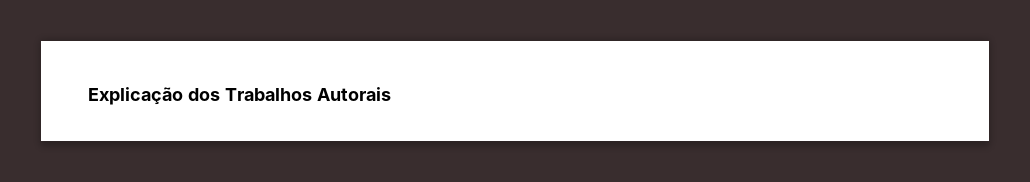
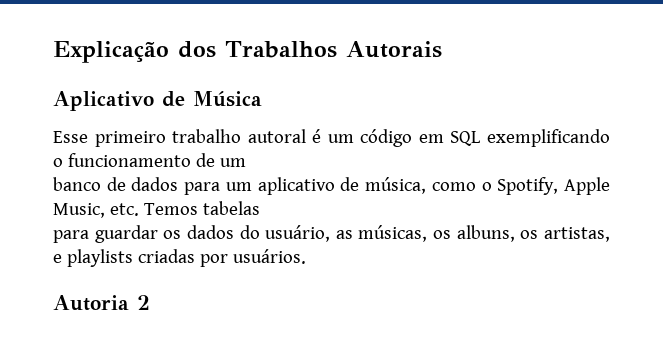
(391, 94) none -> [53,91,262,111] [53,129,610,147] [53,153,246,167] [53,177,611,195] [53,201,260,218] [53,225,610,243] [53,249,306,267] [53,295,150,311] // Aplicativo de Música // Esse primeiro trabalho autoral é um código em SQL exemplificando o funcionamento de um // banco de dados para um aplicativo de música, como o Spotify, Apple Music, etc. Temos tabelas // para guardar os dados do usuário, as músicas, os albuns, os artistas, e playlists criadas por usuários. // Autoria 2

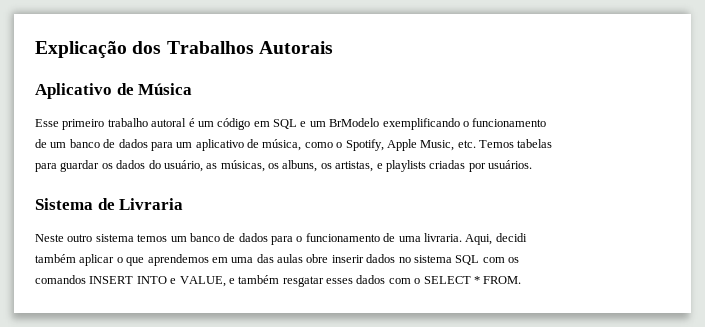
(481, 138) none -> [300,118,380,127] e um BrModelo
(191, 160) none -> (547, 122) //
(246, 162) // -> (67, 145) none
[53,295,150,311] Autoria 2 -> [35,198,184,210] [35,233,527,245] [35,254,519,266] [35,275,522,287] Sistema de Livraria // Neste outro sistema temos um banco de dados para o funcionamento de uma livraria. Aqui, decidi // também aplicar o que aprendemos em uma das aulas obre inserir dados no sistema SQL com os // comandos INSERT INTO e VALUE, e também resgatar esses dados com o SELECT * FROM.

